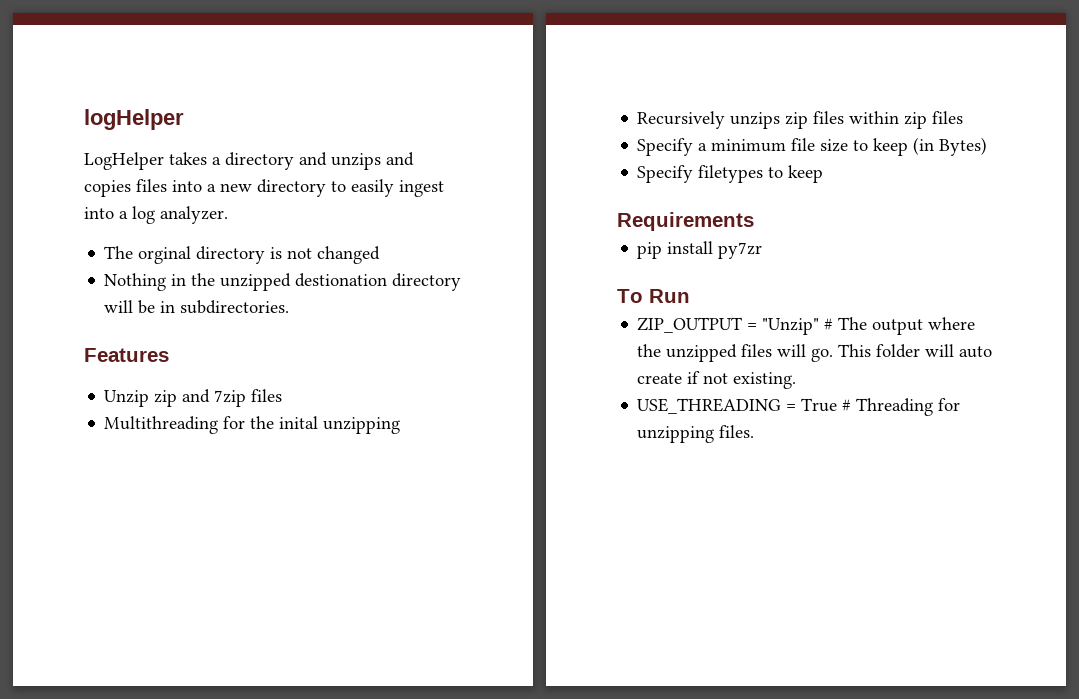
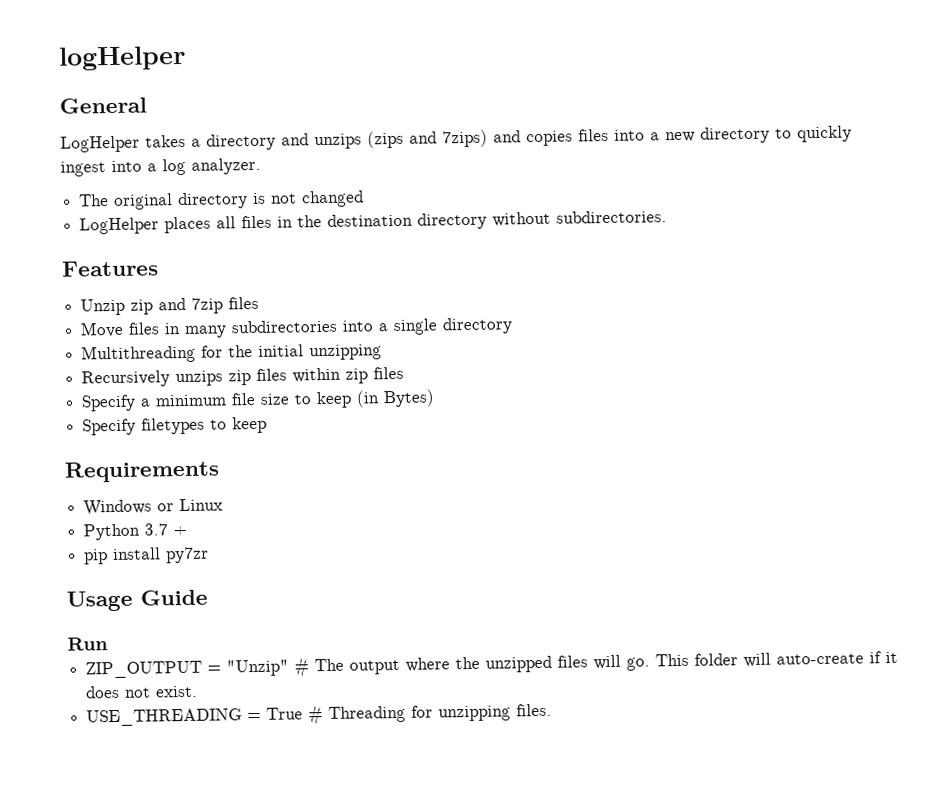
(184, 119) none -> [59,97,147,114] // General
(381, 161) none -> [367,129,488,149] (zips and 7zips)
[351,179,394,197] easily -> [797,125,852,143] quickly
[138,246,192,264] orginal -> [114,193,174,210] original
[104,273,462,291] [104,300,176,314] Nothing in the unzipped destionation directory will be in -> [79,211,552,235] LogHelper places all files in the destination directory without
(283, 395) none -> [80,317,514,338] // Move files in many subdirectories into a single directory
[279,416,319,429] inital -> [258,344,305,357] initial
(754, 221) none -> [83,498,224,516] [83,523,188,541] // Windows or Linux // Python 3.7 +
[617,289,643,303] To -> [66,589,208,612] Usage Guide //
[959,346,993,358] [637,371,797,389] auto create if not existing. -> [776,651,899,665] [85,685,199,699] auto-create if it does not exist.

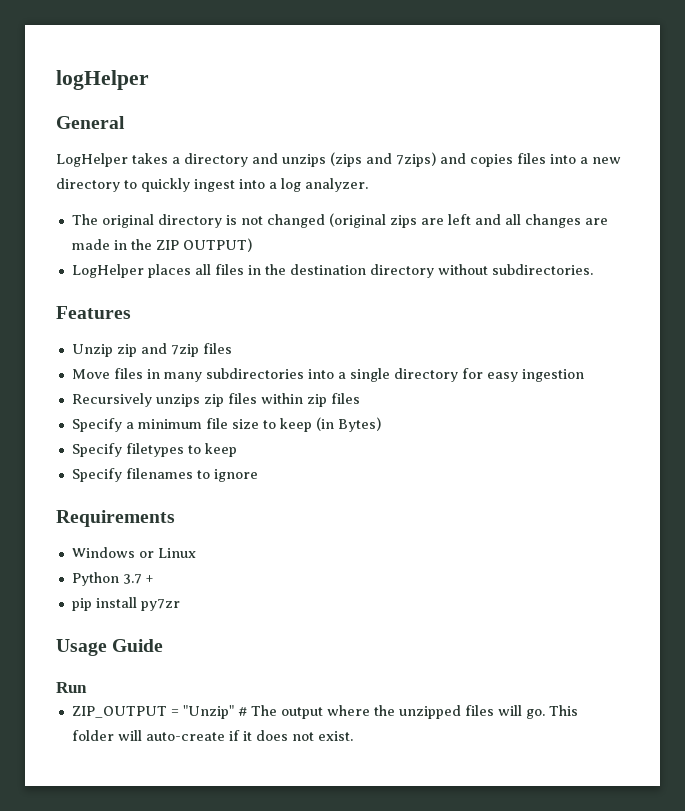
(365, 199) none -> [328,213,608,228] [71,238,252,252] (original zips are left and all changes are made in the ZIP OUTPUT)
[81,344,383,364] // Multithreading for the initial unzipping -> [461,368,584,382] for easy ingestion
(268, 425) none -> [71,468,258,482] // Specify filenames to ignore
[86,703,553,727] // USE_THREADING = True # Threading for unzipping files. -> (353, 736) none

